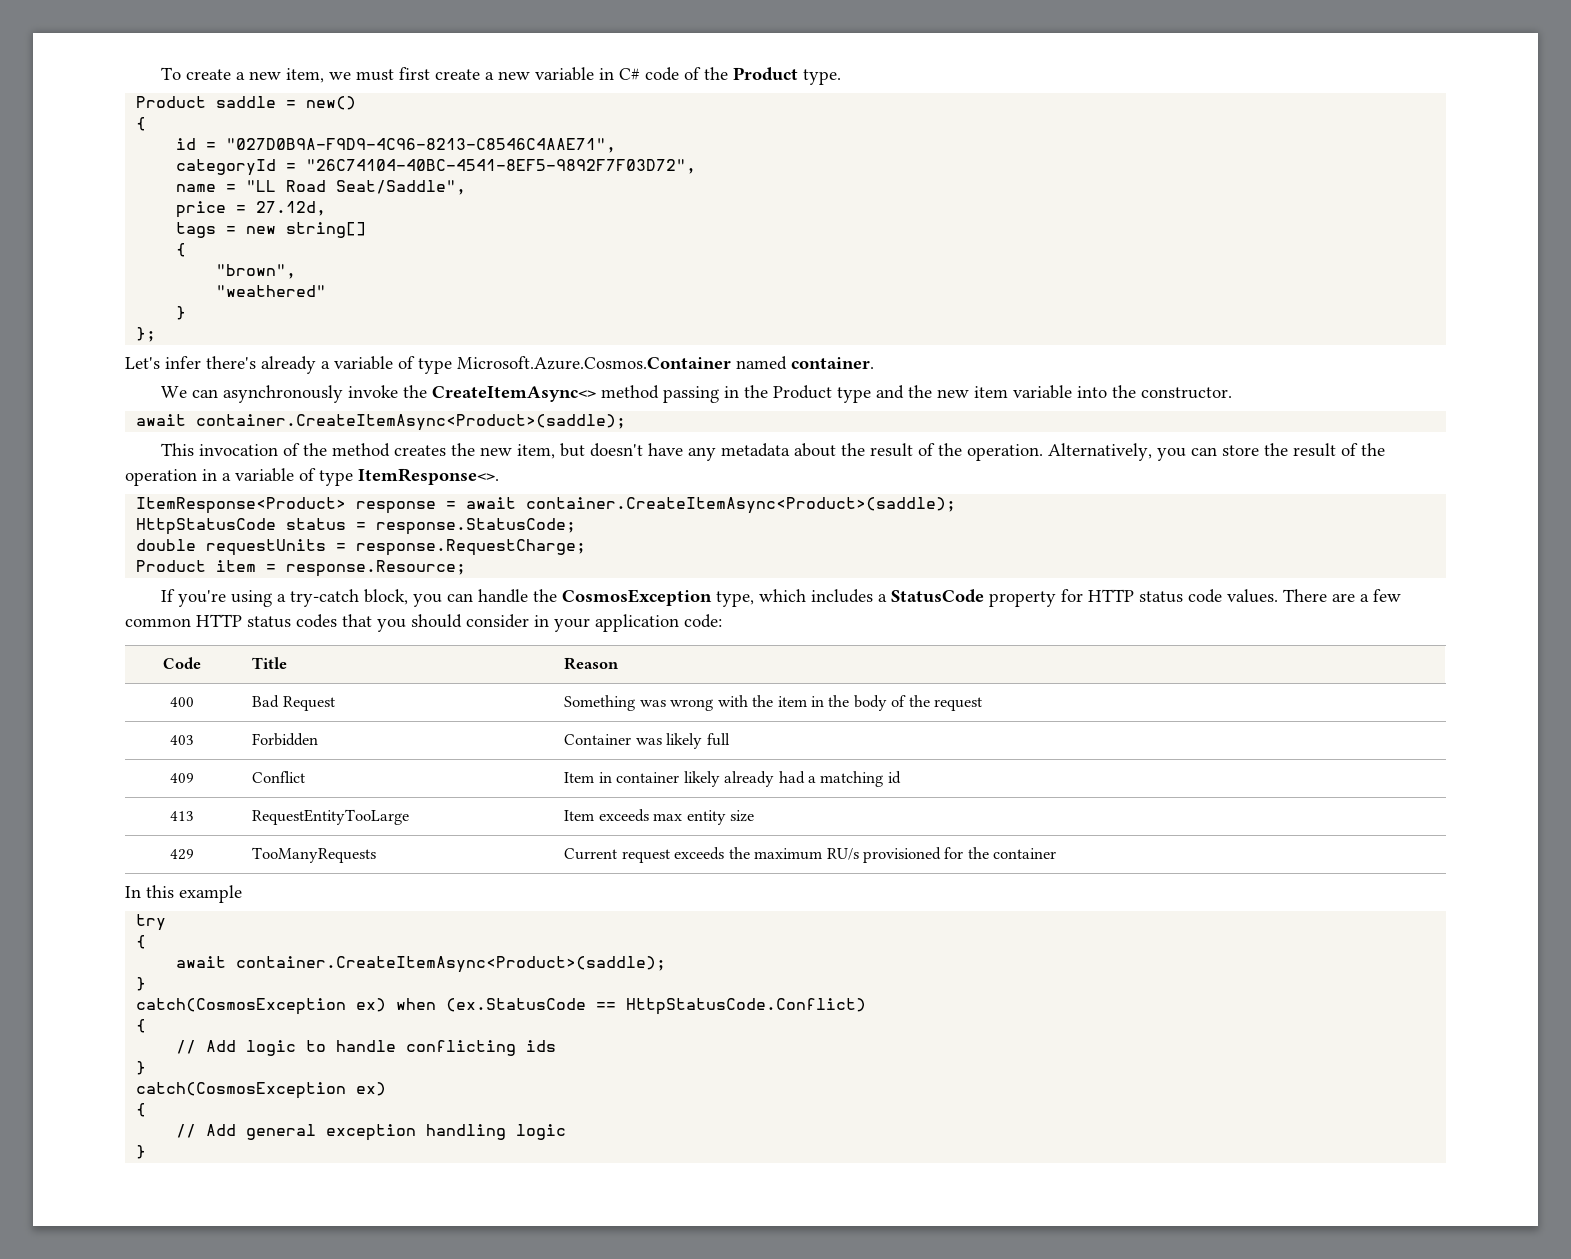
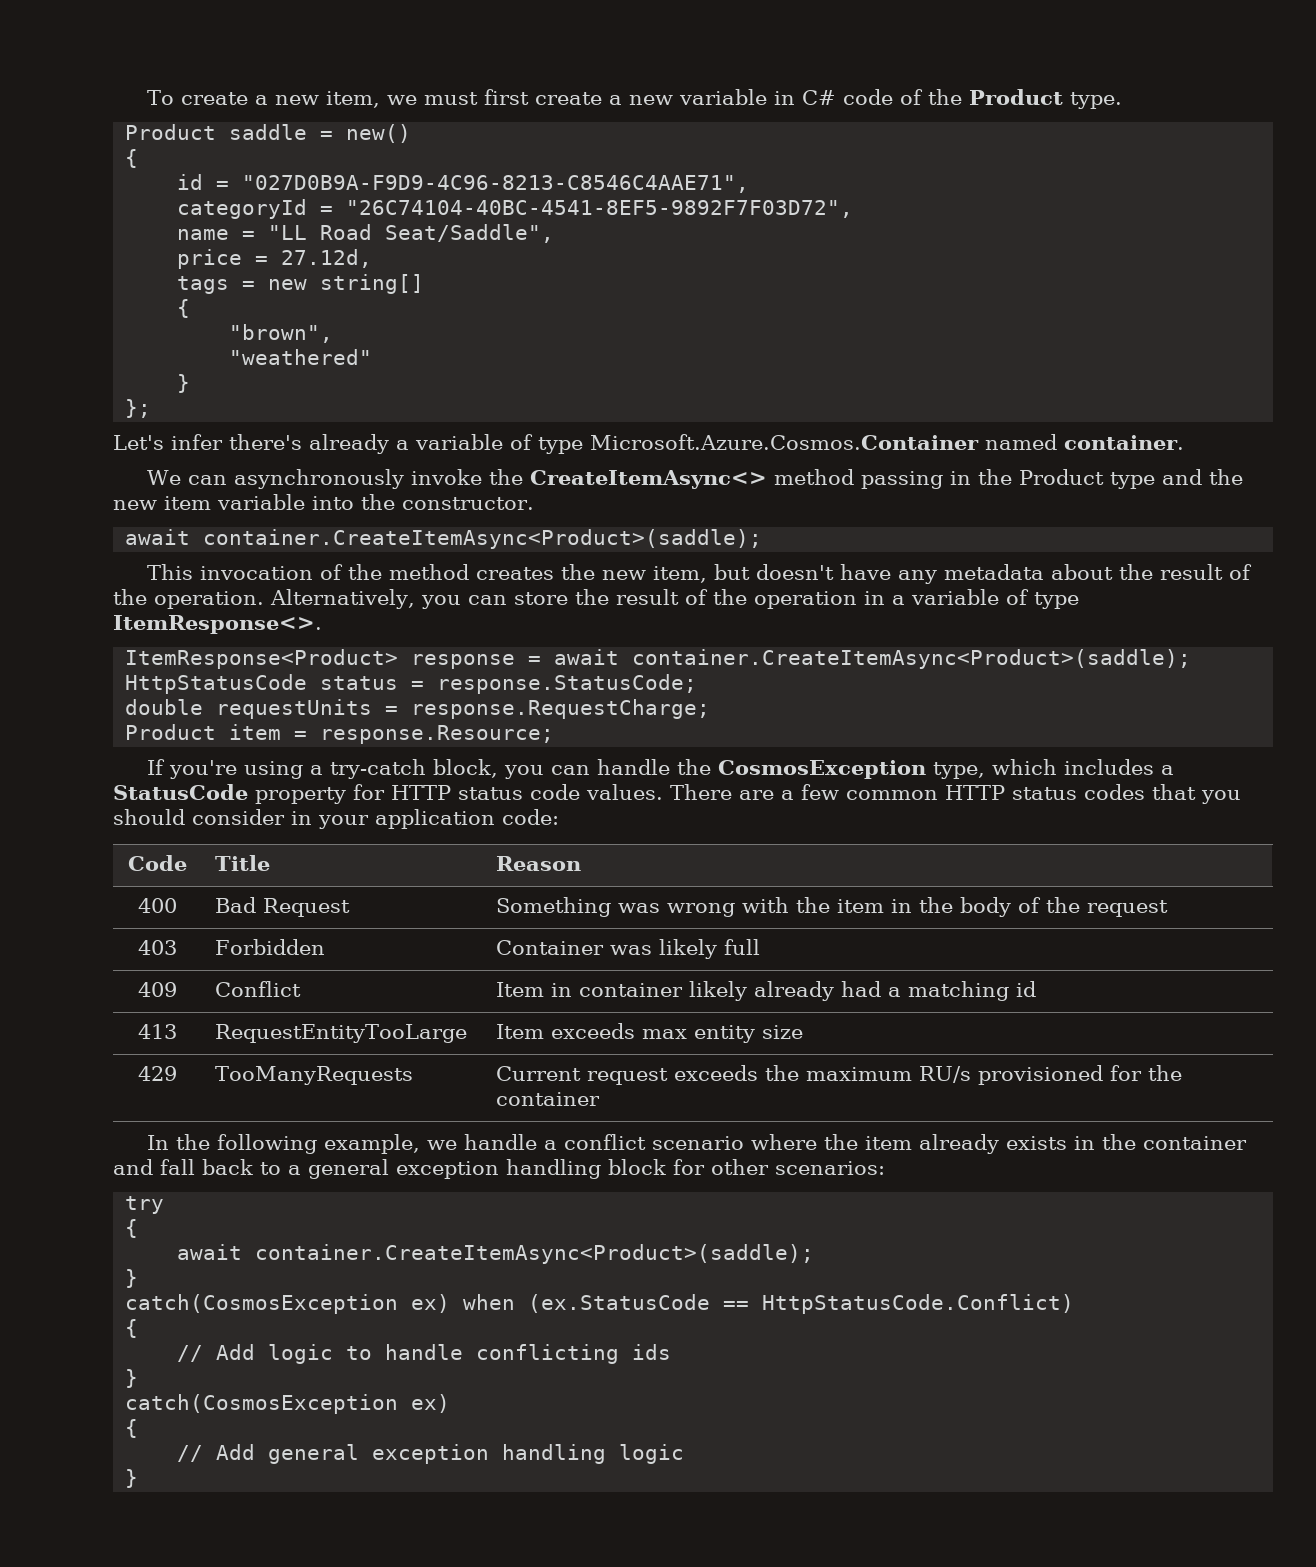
[146,885,242,903] this example -> [175,1134,1247,1154] [113,1159,885,1179] the following example, we handle a conflict scenario where the item already exists in the container and fall back to a general exception handling block for other scenarios:

